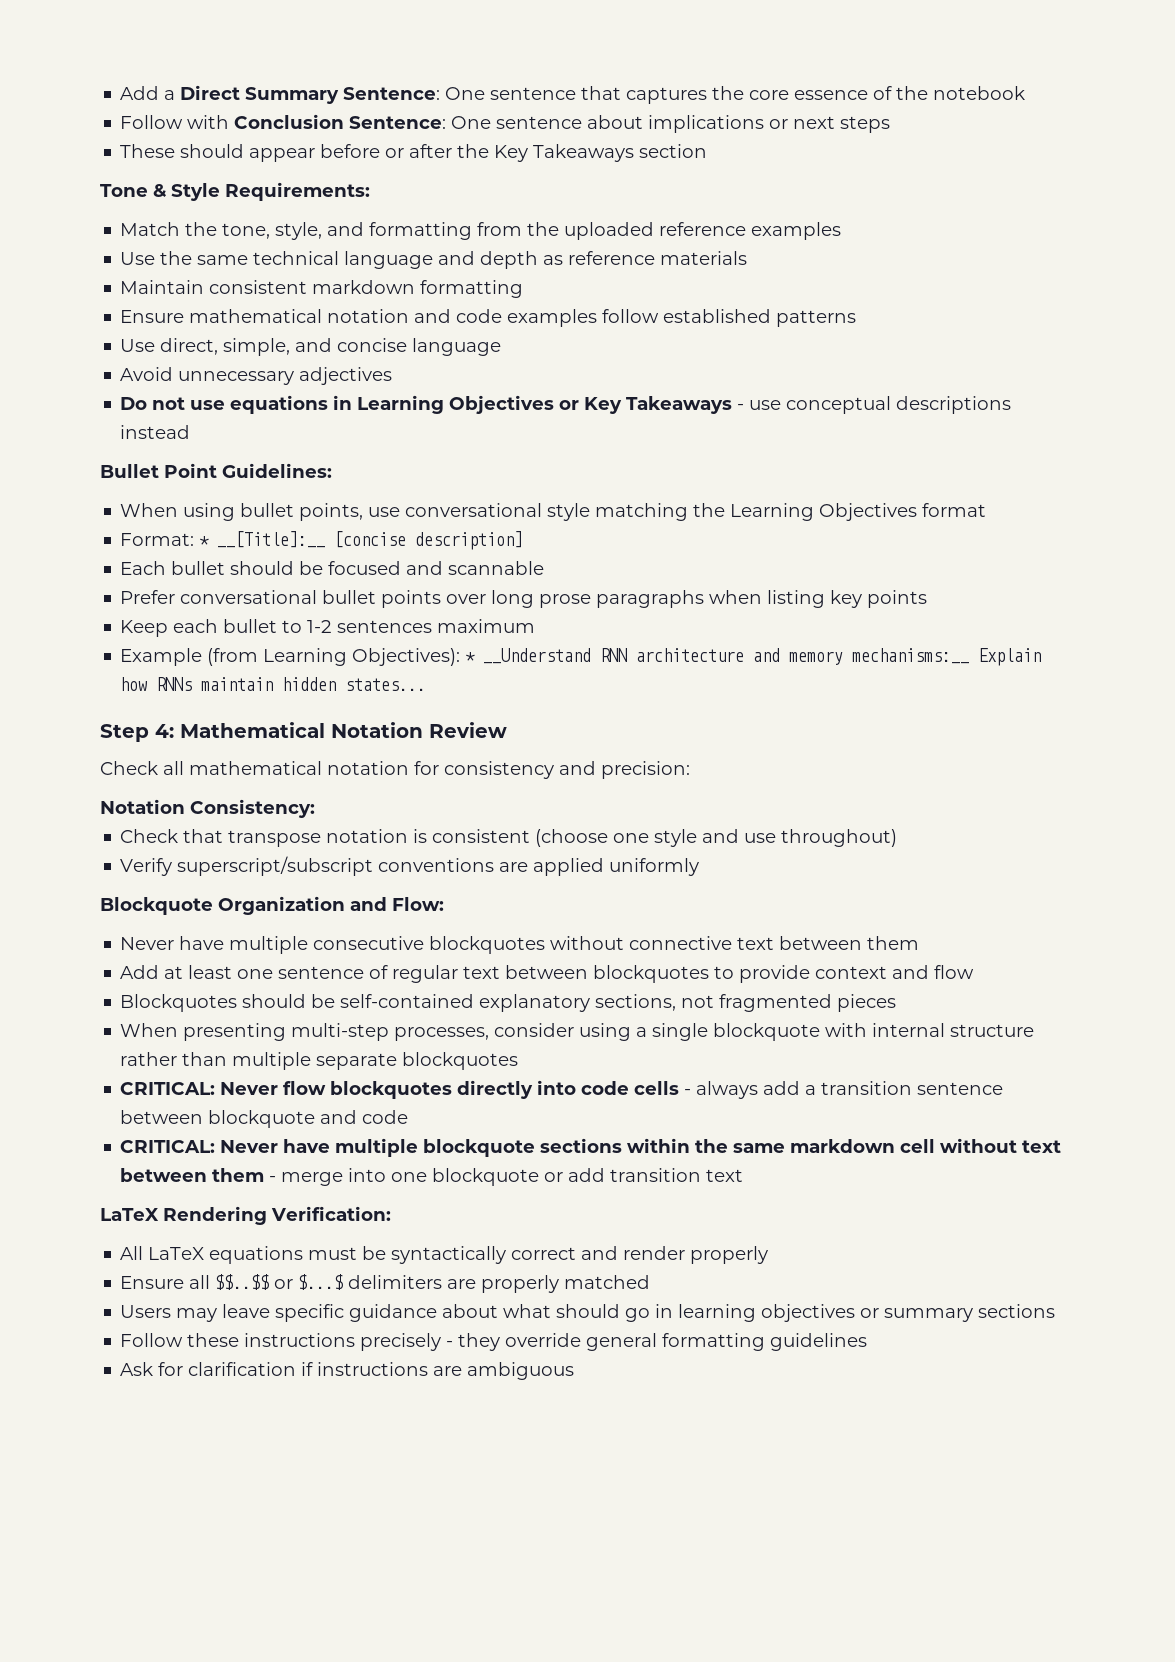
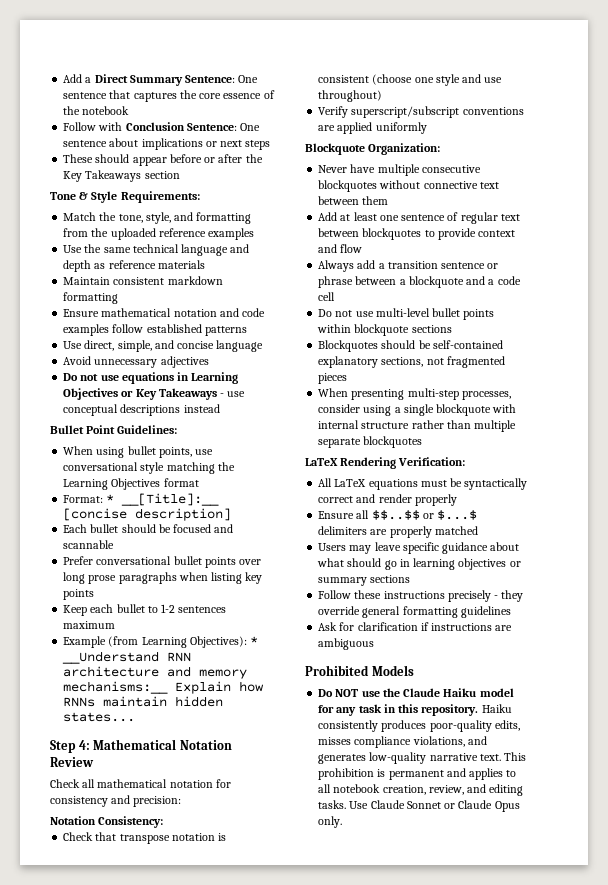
[218,896,444,915] Organization and Flow: -> [368,143,441,155] Organization:
(975, 972) none -> [318,260,499,272] [318,276,521,288] [318,292,336,301] [318,308,495,320] [317,324,452,336] // Always add a transition sentence or phrase between a blockquote and a code cell // Do not use multi-level bullet points within blockquote sections
[120,1080,1004,1099] [120,1110,409,1128] [120,1138,1062,1157] [120,1168,744,1186] // CRITICAL: Never flow blockquotes directly into code cells - always add a transition sentence between blockquote and code // CRITICAL: Never have multiple blockquote sections within the same markdown cell without text between them - merge into one blockquote or add transition text -> (423, 442) none
(575, 1371) none -> [305,665,414,676] [318,688,514,697] [318,704,512,716] [318,720,520,732] [318,736,487,748] [318,752,527,764] [318,768,517,780] [318,784,524,796] [318,800,520,812] [318,816,343,828] // Prohibited Models // Do NOT use the Claude Haiku model for any task in this repository. Haiku consistently produces poor-quality edits, misses compliance violations, and generates low-quality narrative text. This prohibition is permanent and applies to all notebook creation, review, and editing tasks. Use Claude Sonnet or Claude Opus only.

